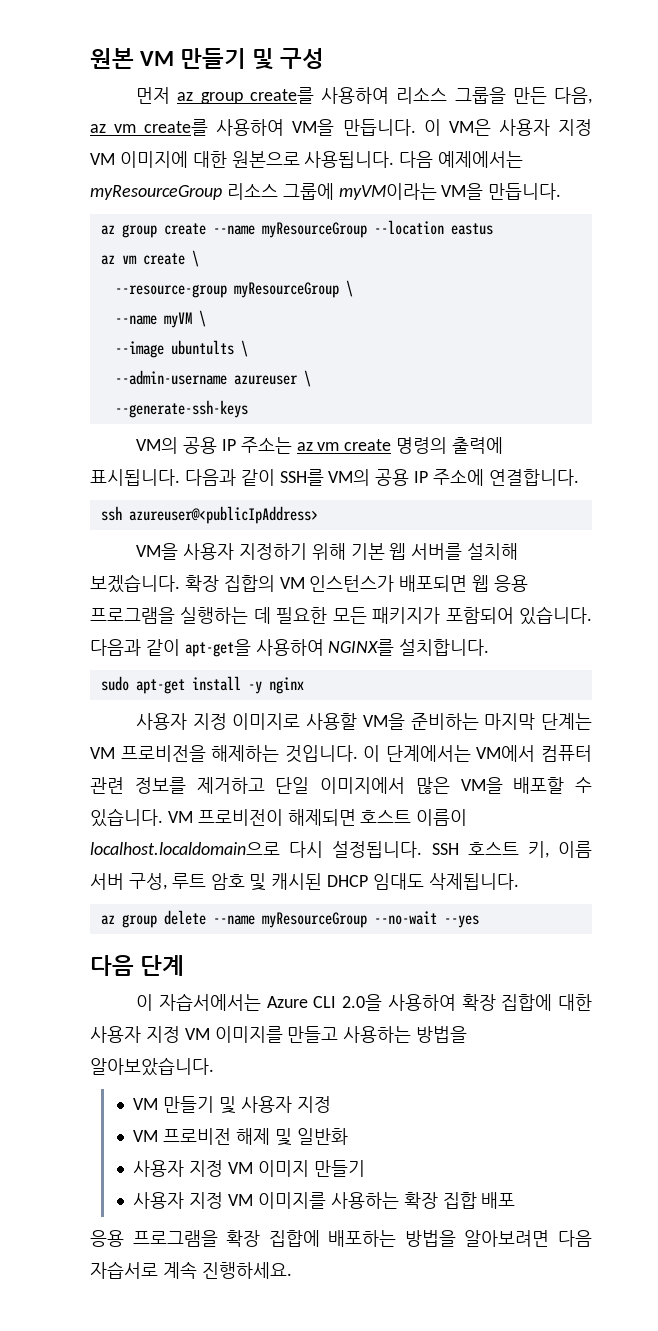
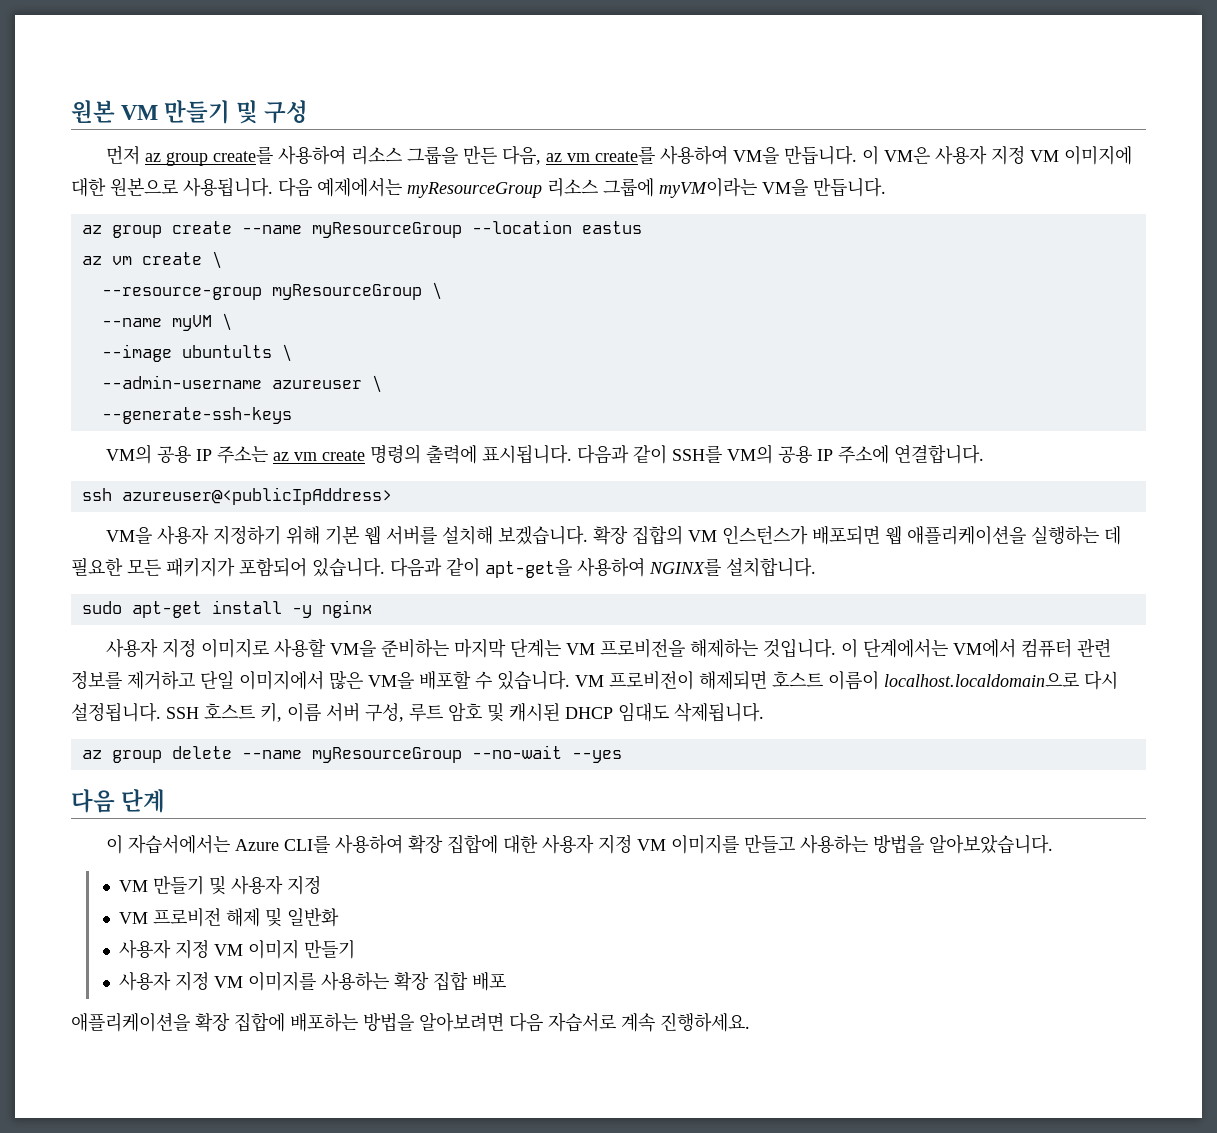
[494,575,529,592] [90,607,175,624] 응용 프로그램을 -> [906,525,1026,545] 애플리케이션을
[313,994,383,1011] CLI 2.0을 -> [283,835,330,853] CLI를
[90,1230,218,1247] 응용 프로그램을 -> [71,1012,190,1032] 애플리케이션을

